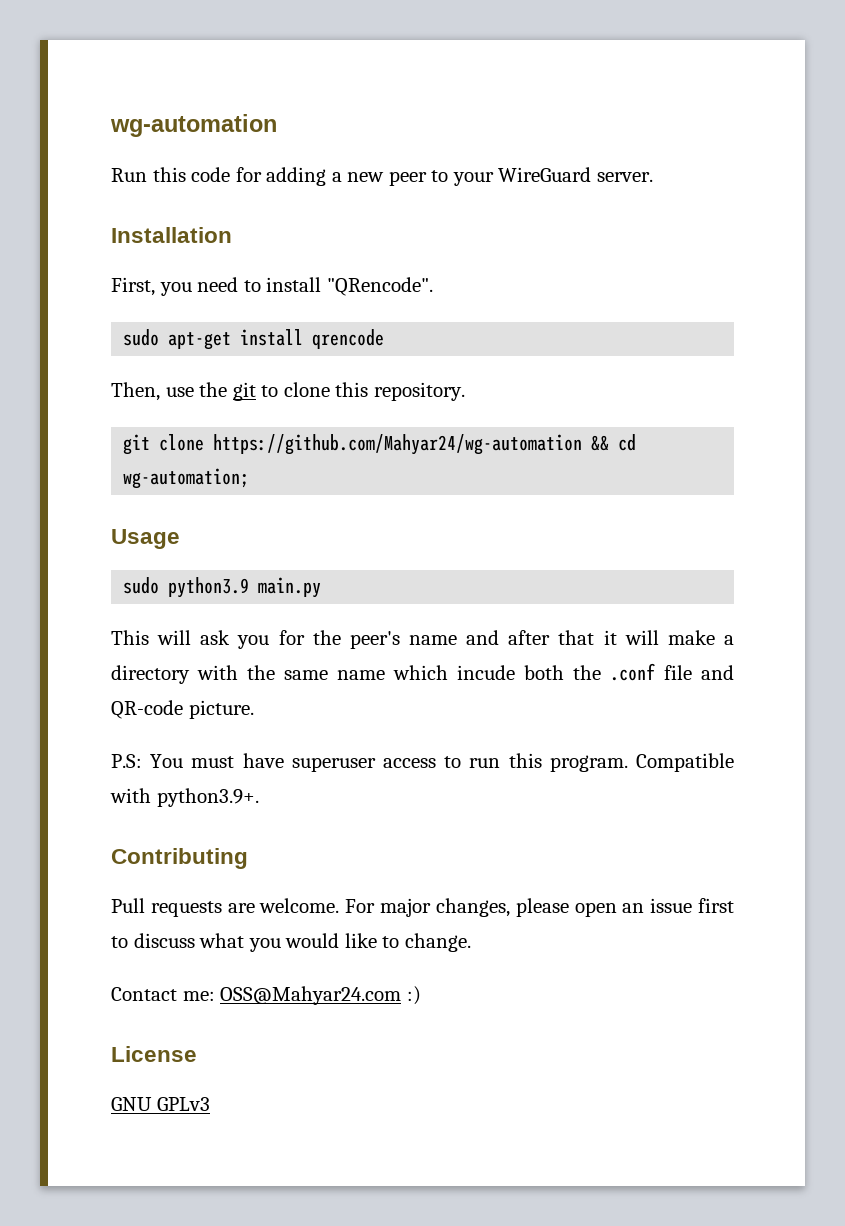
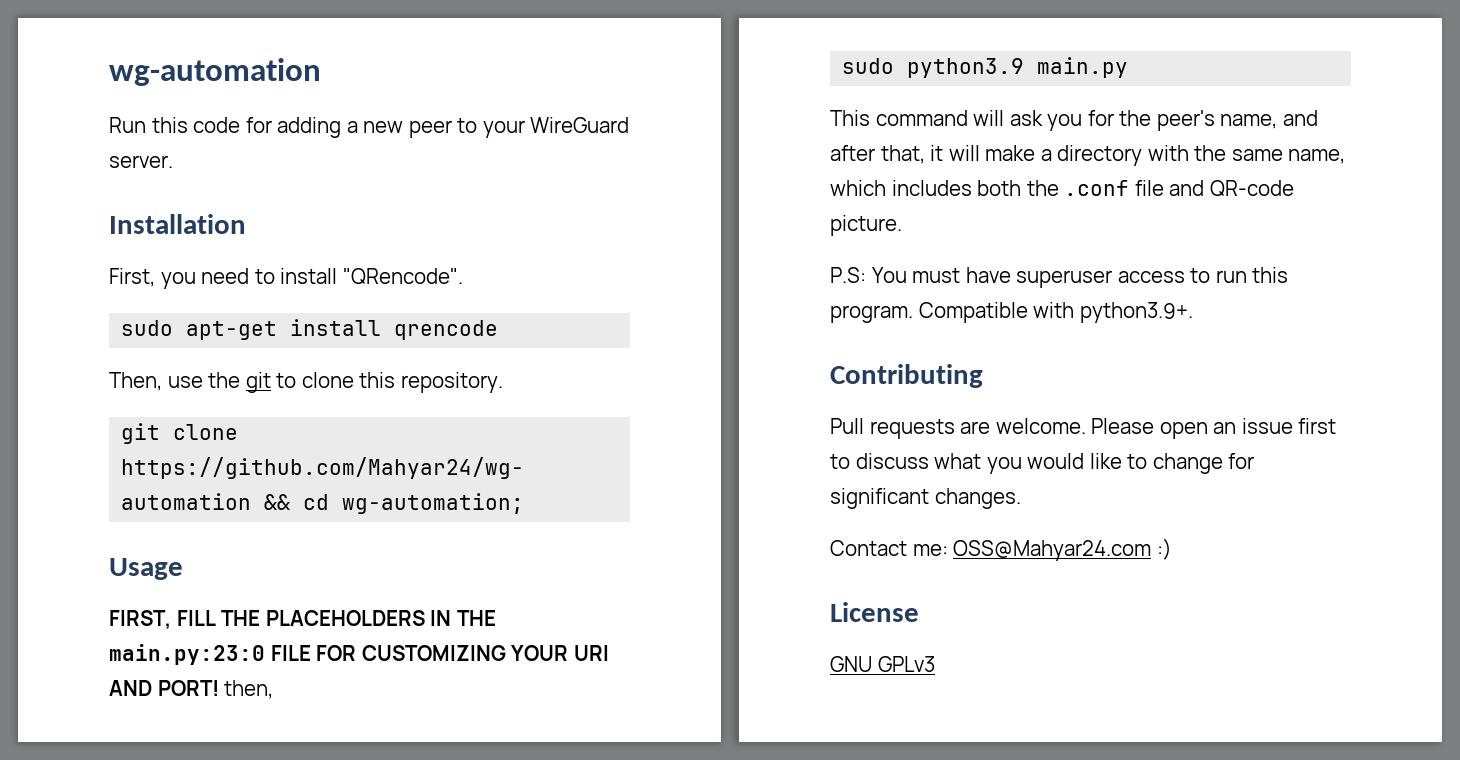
(180, 539) none -> [109,610,496,629] [109,644,609,665] [109,680,274,699] // FIRST, FILL THE PLACEHOLDERS IN THE main.py:23:0 FILE FOR CUSTOMIZING YOUR URI AND PORT! then,
(149, 637) none -> [875,110,968,126] command
[409,635,457,645] name -> [1220,114,1278,129] name,
[558,630,595,645] that -> [880,145,925,164] that,
[337,665,515,680] name which incude -> [1288,149,1346,164] [830,180,972,196] name, which includes
[345,898,569,917] For major changes, please -> [1091,418,1155,434] Please
[404,933,471,952] change. -> [1152,453,1255,474] [830,488,1021,509] change for significant changes.

